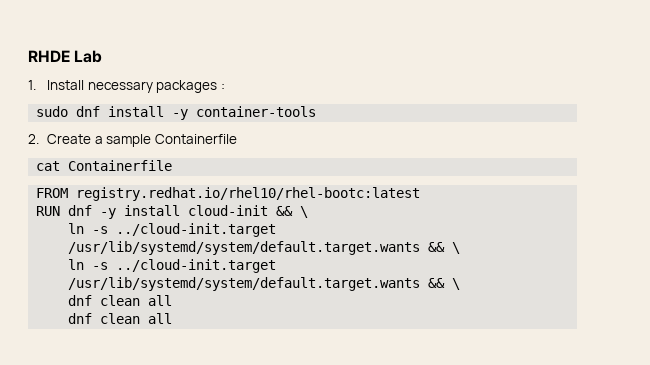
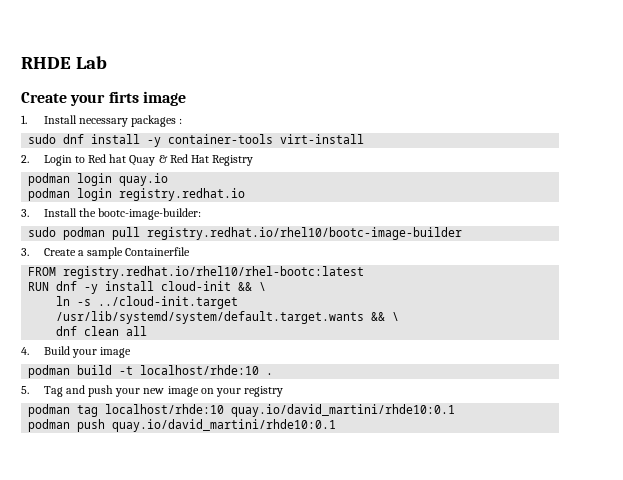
(103, 56) none -> [21,91,186,106] // Create your firts image
[28,134,39,144] // 2. -> [280,134,365,144] [21,154,254,166] [28,173,169,186] [28,188,246,201] [21,208,202,220] [28,227,463,240] [21,248,29,256] virt-install // 2. Login to Red hat Quay & Red Hat Registry // podman login quay.io // podman login registry.redhat.io // 3. Install the bootc-image-builder: // sudo podman pull registry.redhat.io/rhel10/bootc-image-builder // 3.
[36,160,173,171] // cat Containerfile -> (191, 251) none
[68,259,277,273] [68,277,461,291] [68,295,173,306] [68,313,173,324] ln -s ../cloud-init.target /usr/lib/systemd/system/default.target.wants && \ // dnf clean all // dnf clean all -> [56,326,148,336] [21,346,132,358] [28,365,274,378] [21,385,284,397] [28,404,456,417] [28,419,337,432] dnf clean all // 4. Build your image // podman build -t localhost/rhde:10 . // 5. Tag and push your new image on your registry // podman tag localhost/rhde:10 quay.io/david_martini/rhde10:0.1 // podman push quay.io/david_martini/rhde10:0.1

